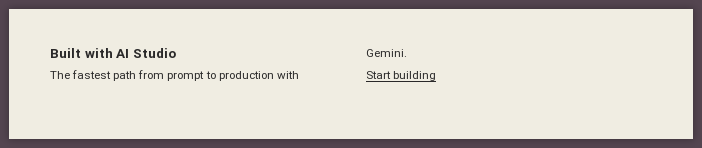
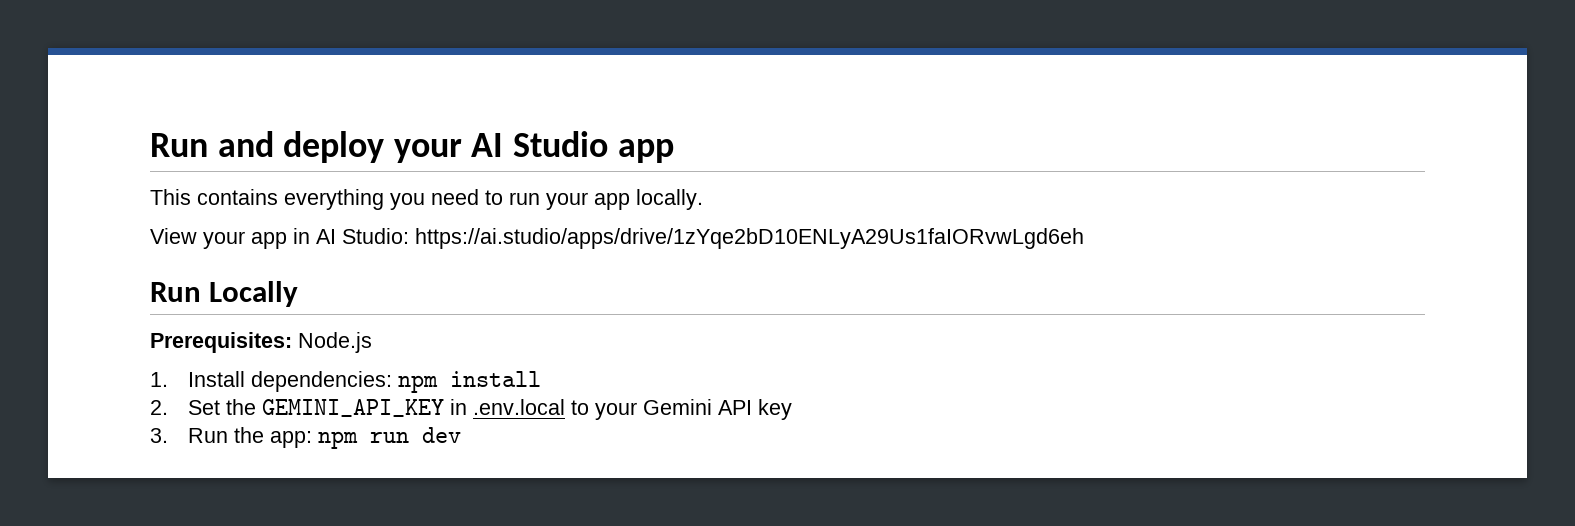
[50,48,176,58] [50,70,299,81] [366,49,407,57] [366,71,437,81] Built with AI Studio // The fastest path from prompt to production with Gemini. // Start building -> [150,131,674,163] [150,189,703,210] [150,228,1084,249] [150,281,299,307] [150,332,372,353] [150,371,541,393] [150,399,792,420] [150,427,461,449] Run and deploy your AI Studio app // This contains everything you need to run your app locally. // View your app in AI Studio: https://ai.studio/apps/drive/1zYqe2bD10ENLyA29Us1faIORvwLgd6eh // Run Locally // Prerequisites: Node.js // 1. Install dependencies: npm install // 2. Set the GEMINI_API_KEY in .env.local to your Gemini API key // 3. Run the app: npm run dev

